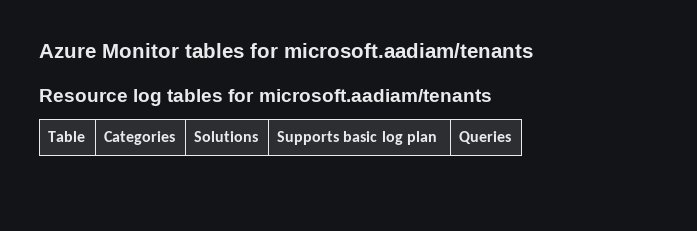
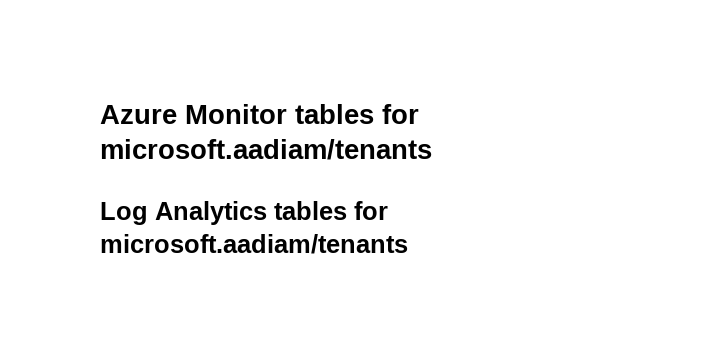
[39,89,492,106] [48,131,86,142] [104,131,176,145] [194,131,259,142] [277,131,437,145] [459,131,512,144] Resource log tables for microsoft.aadiam/tenants // Table | Categories | Solutions | Supports basic log plan | Queries -> [100,201,388,225] [100,234,408,254] Log Analytics tables for microsoft.aadiam/tenants

